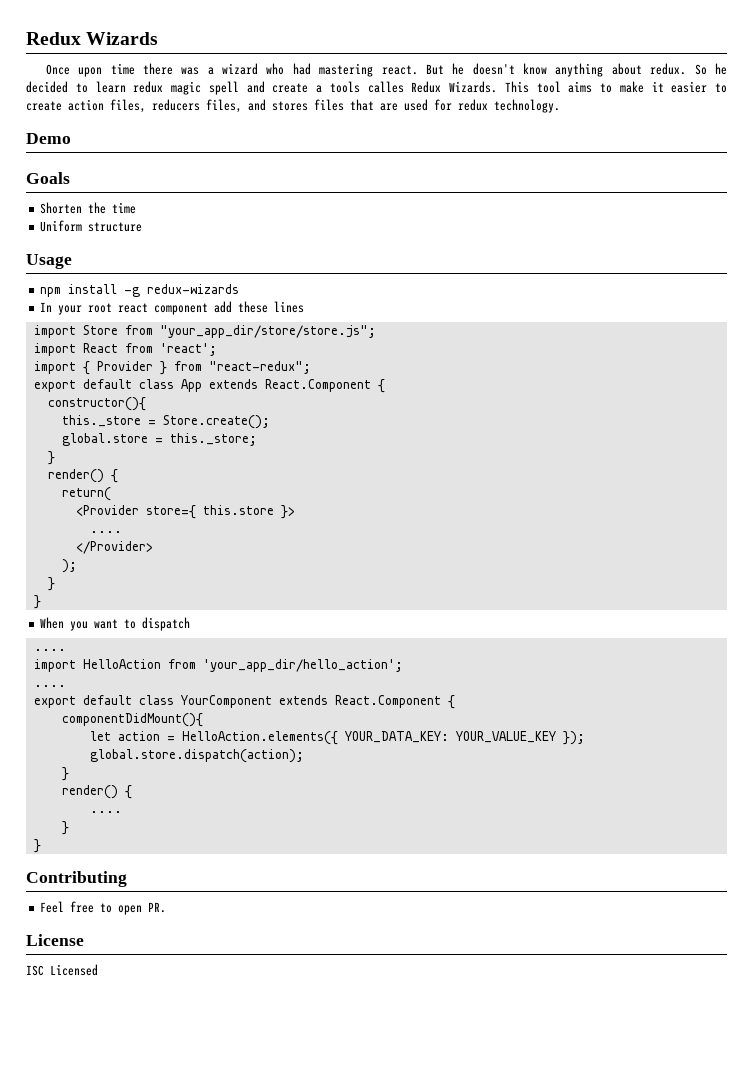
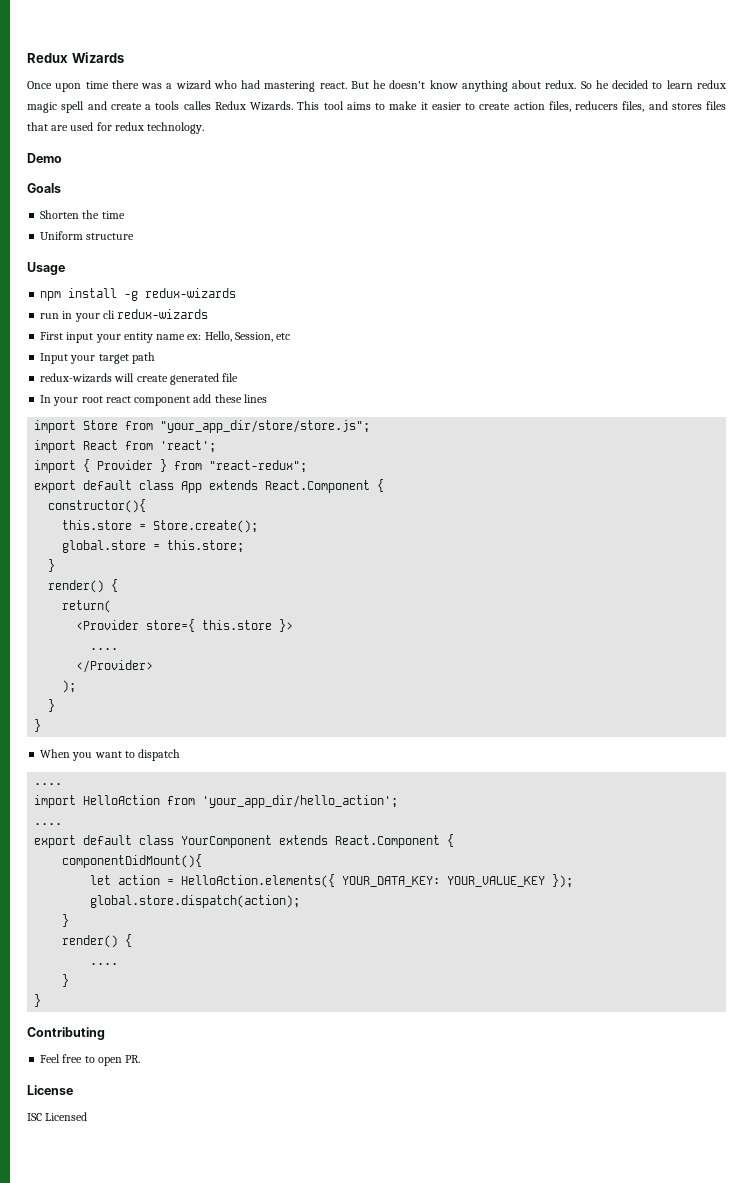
(240, 289) none -> [40,309,209,322] [40,331,291,343] [40,352,155,364] [40,373,239,385] // run in your cli redux-wizards // First input your entity name ex: Hello, Session, etc // Input your target path // redux-wizards will create generated file
[61,415,141,427] this._store -> [62,520,133,530] this.store
[169,433,257,446] this._store; -> [167,540,245,553] this.store;

